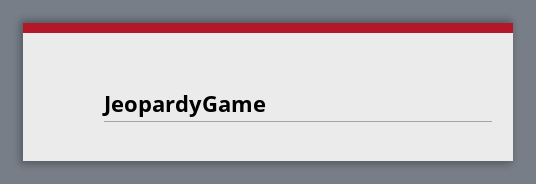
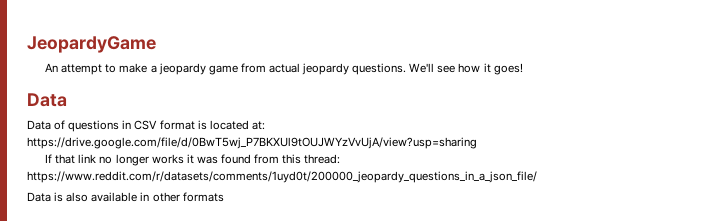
(266, 106) none -> [45,63,523,75] [27,93,67,107] [27,120,265,132] [27,137,477,149] [45,154,341,166] [27,171,537,183] [27,192,224,202] // An attempt to make a jeopardy game from actual jeopardy questions. We'll see how it goes! // Data // Data of questions in CSV format is located at: https://drive.google.com/file/d/0BwT5wj_P7BKXUl9tOUJWYzVvUjA/view?usp=sharing // If that link no longer works it was found from this thread: https://www.reddit.com/r/datasets/comments/1uyd0t/200000_jeopardy_questions_in_a_json_file/ // Data is also available in other formats

